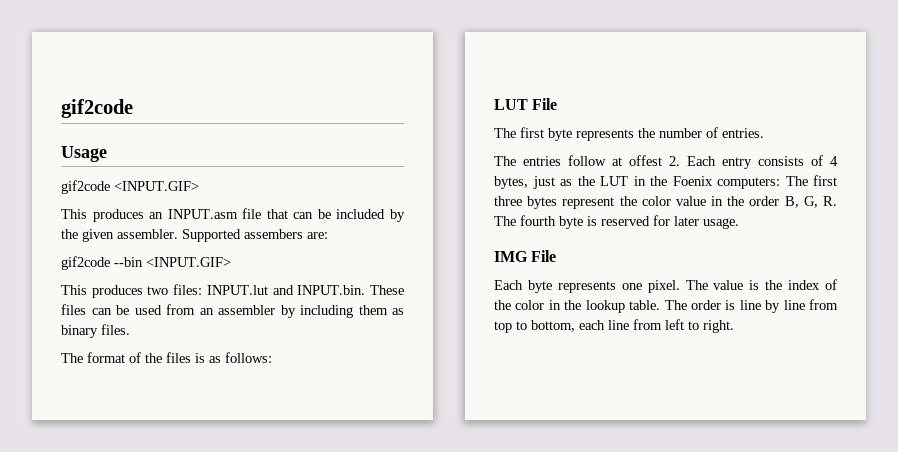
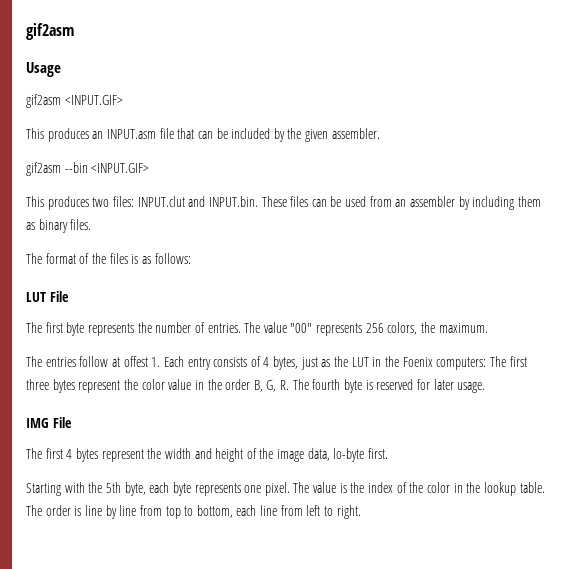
[61,99,133,118] gif2code -> [26,23,74,40] gif2asm
[61,180,110,194] gif2code -> [26,94,61,108] gif2asm
[182,229,328,242] [61,256,110,270] Supported assembers are: // gif2code -> [26,162,61,176] // gif2asm
[206,285,268,295] INPUT.lut -> [137,196,185,207] INPUT.clut
(764, 133) none -> [244,322,488,336] The value "00" represents 256 colors, the maximum.
[669,156,680,166] 2. -> [151,357,161,367] 1.
[494,280,523,290] Each -> [26,448,389,462] [26,482,170,496] The first 4 bytes represent the width and height of the image data, lo-byte first. // Starting with the 5th byte, each

